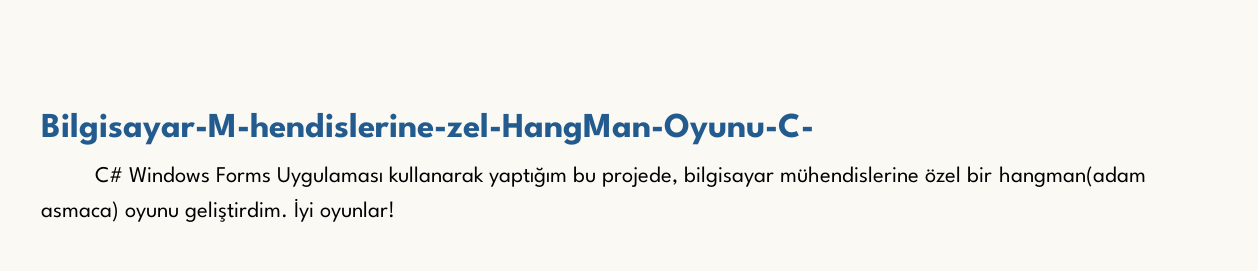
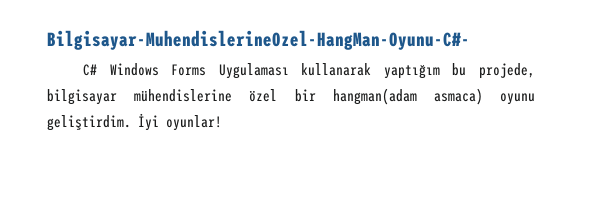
[41,112,814,145] Bilgisayar-M-hendislerine-zel-HangMan-Oyunu-C- -> [47,30,470,50] Bilgisayar-MuhendislerineOzel-HangMan-Oyunu-C#-

